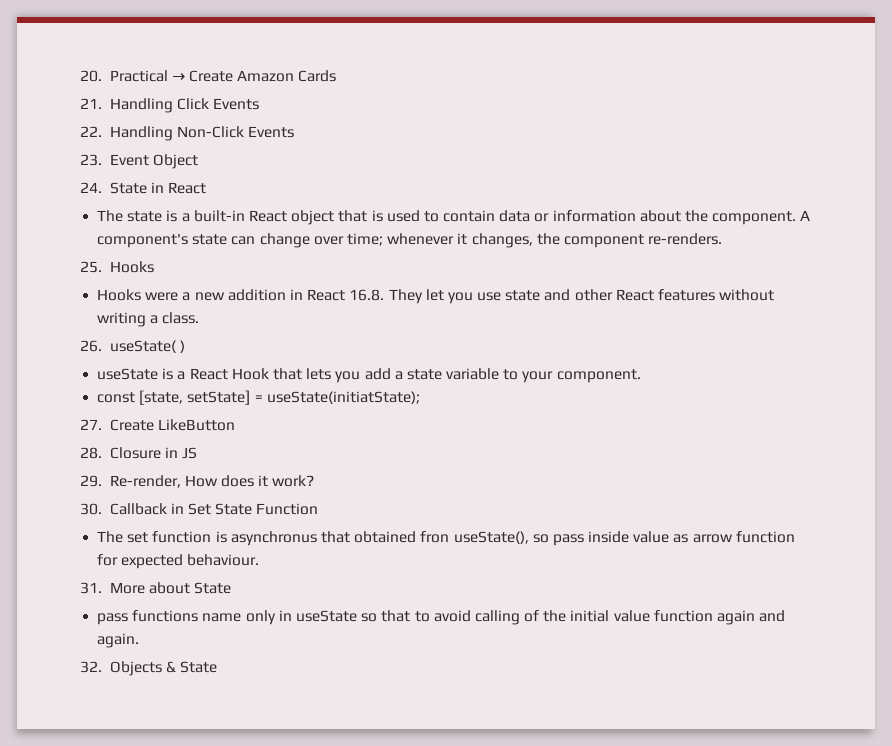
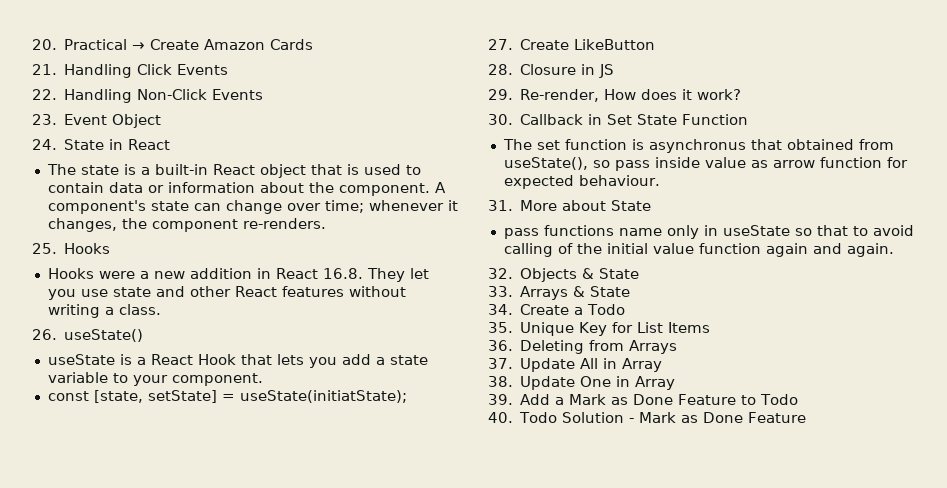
[109,340,185,353] useState( ) -> [64,329,144,342] useState()
[420,531,450,543] fron -> [858,139,894,150] from
(218, 667) none -> [488,286,631,300] [488,304,626,315] [488,322,711,336] [488,340,678,354] [488,358,663,372] [488,376,676,390] [488,394,799,405] [488,412,807,423] // 33. Arrays & State // 34. Create a Todo // 35. Unique Key for List Items // 36. Deleting from Arrays // 37. Update All in Array // 38. Update One in Array // 39. Add a Mark as Done Feature to Todo // 40. Todo Solution - Mark as Done Feature

